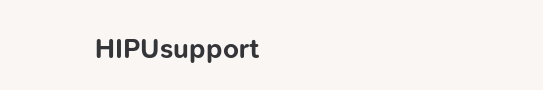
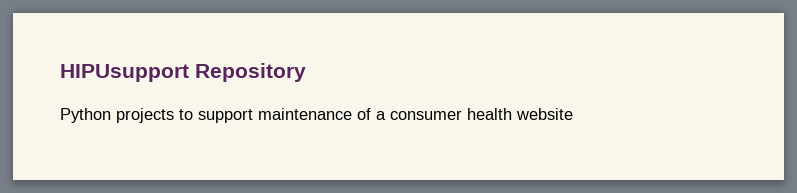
(260, 51) none -> [195,63,306,82] [60,108,573,123] Repository // Python projects to support maintenance of a consumer health website

